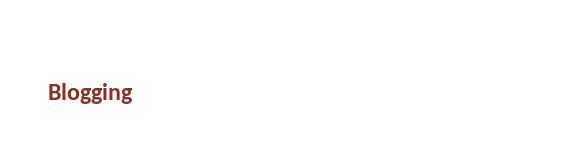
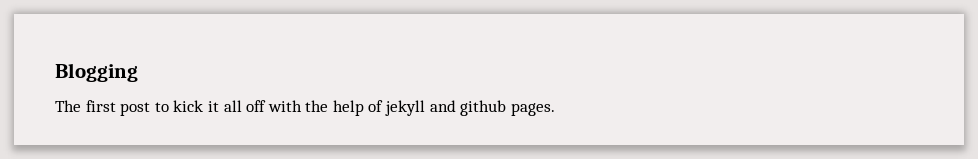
(133, 93) none -> [55,100,555,116] // The first post to kick it all off with the help of jekyll and github pages.

